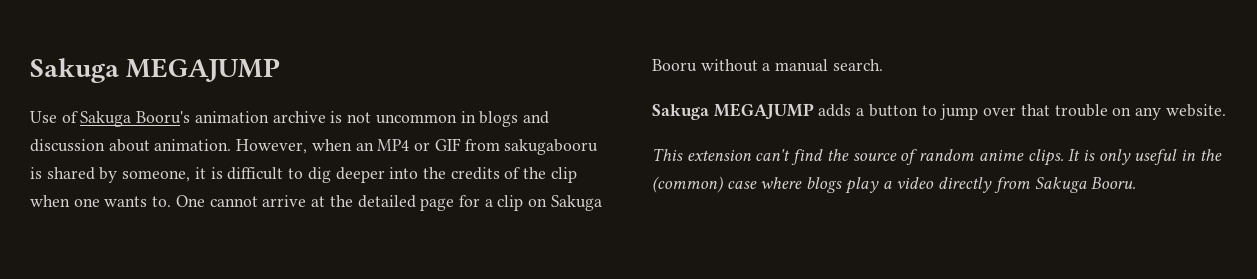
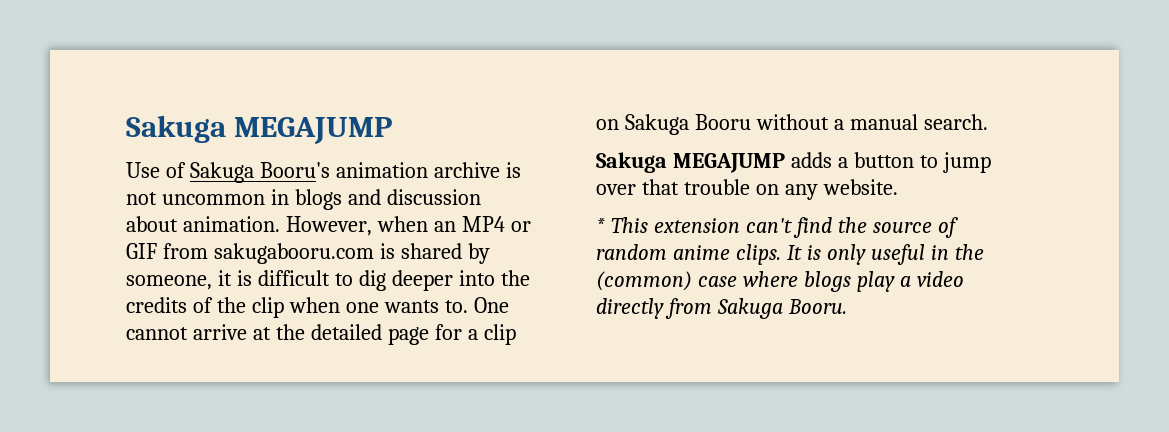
[504,139,599,155] sakugabooru -> [213,243,374,264] sakugabooru.com
(1226, 110) none -> [596,218,605,233] *

